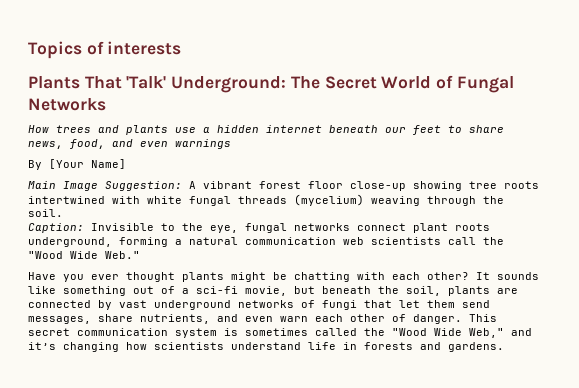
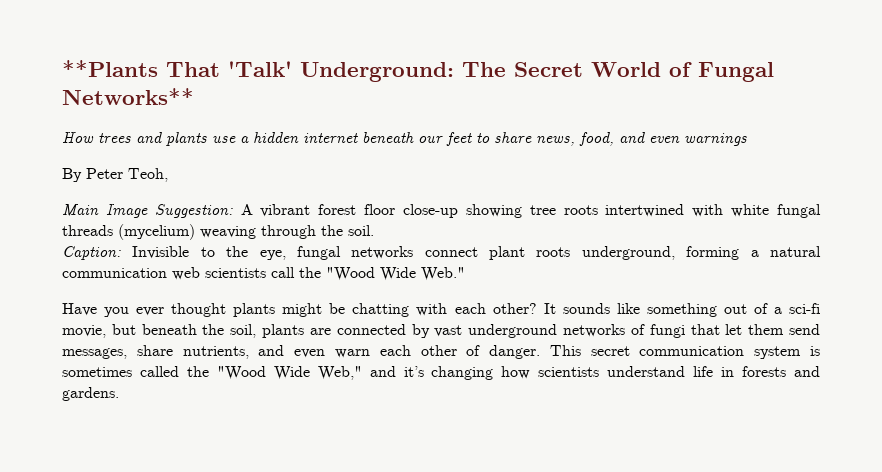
[28,41,182,59] [28,76,80,89] Topics of interests // Plants -> [62,60,158,77] **Plants
[28,98,106,111] Networks -> [62,88,194,105] Networks**
[49,159,126,169] [Your Name] -> [86,168,168,182] Peter Teoh,

